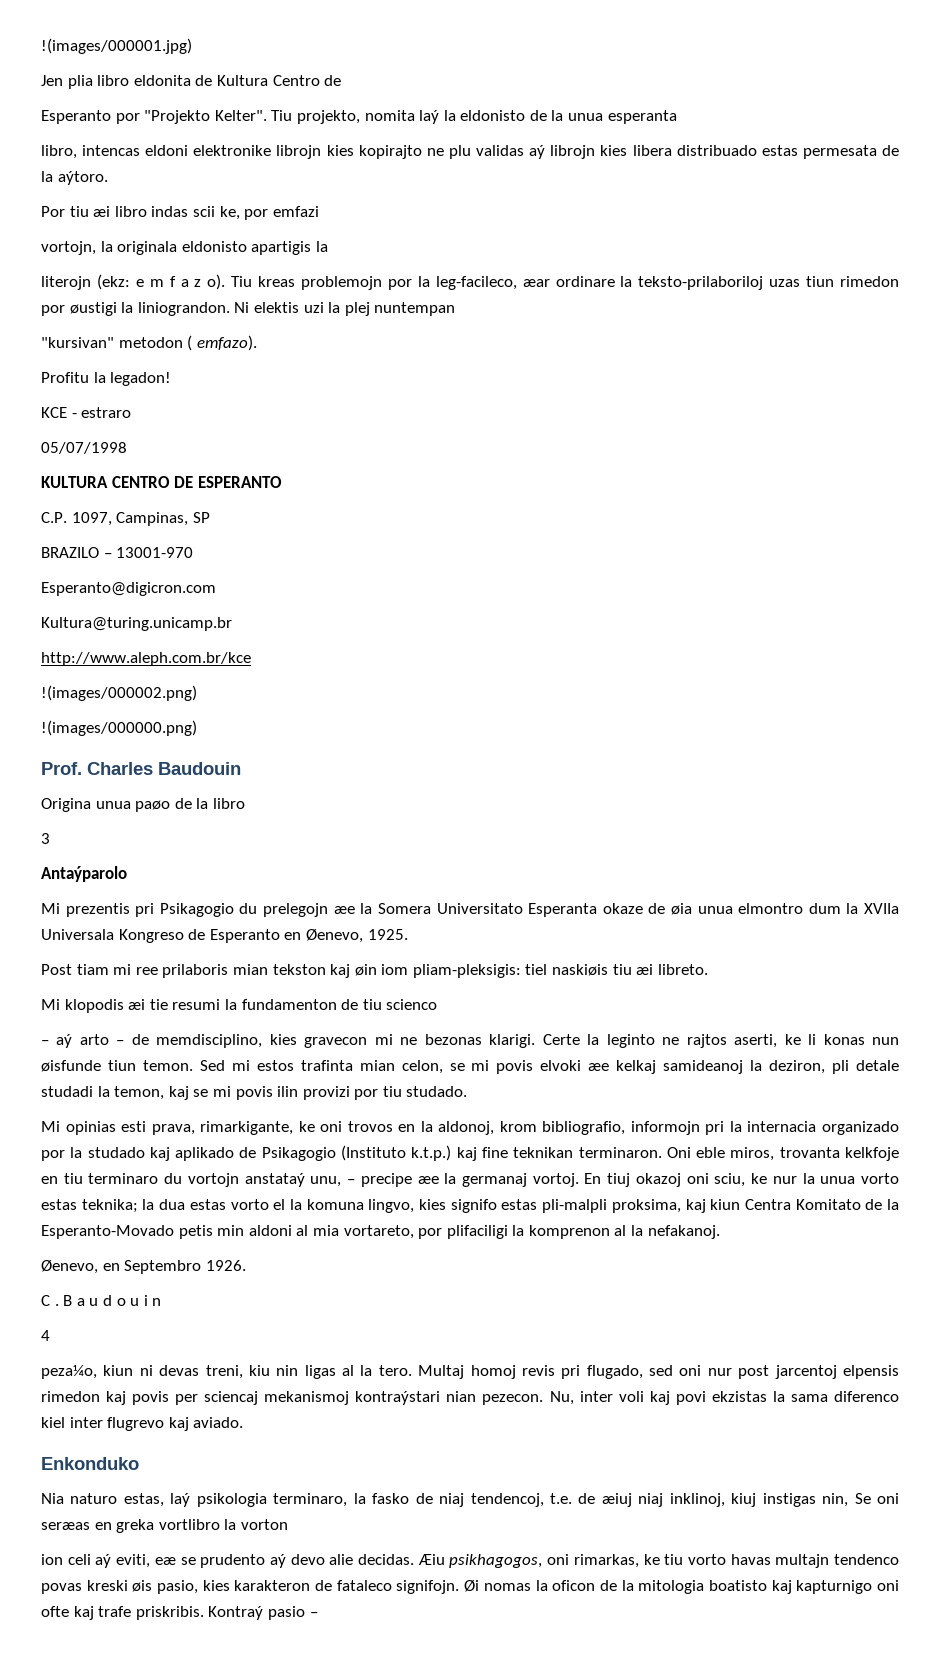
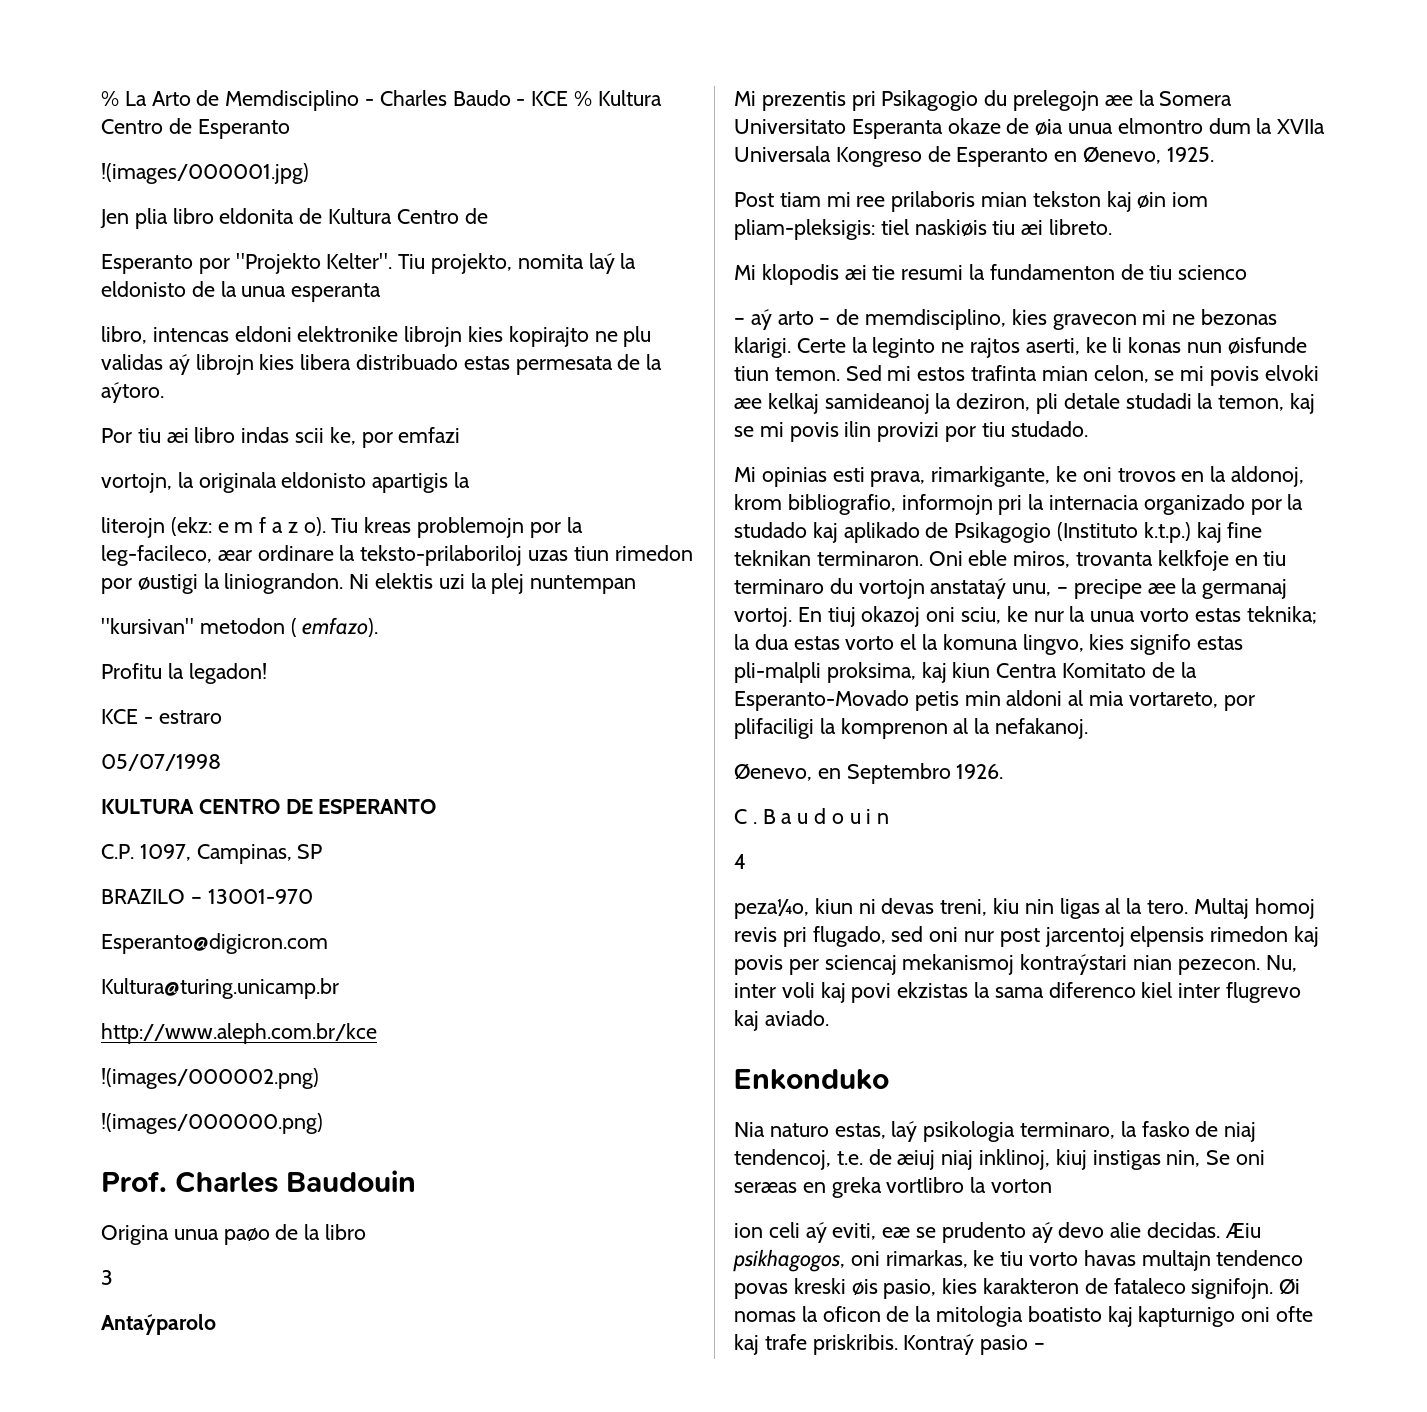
(41, 46) none -> [101,90,662,111] [101,118,290,139] % La Arto de Memdisciplino - Charles Baudo - KCE % Kultura Centro de Esperanto //

